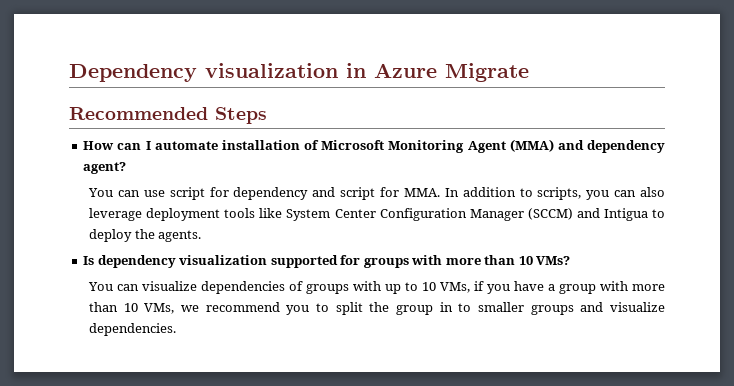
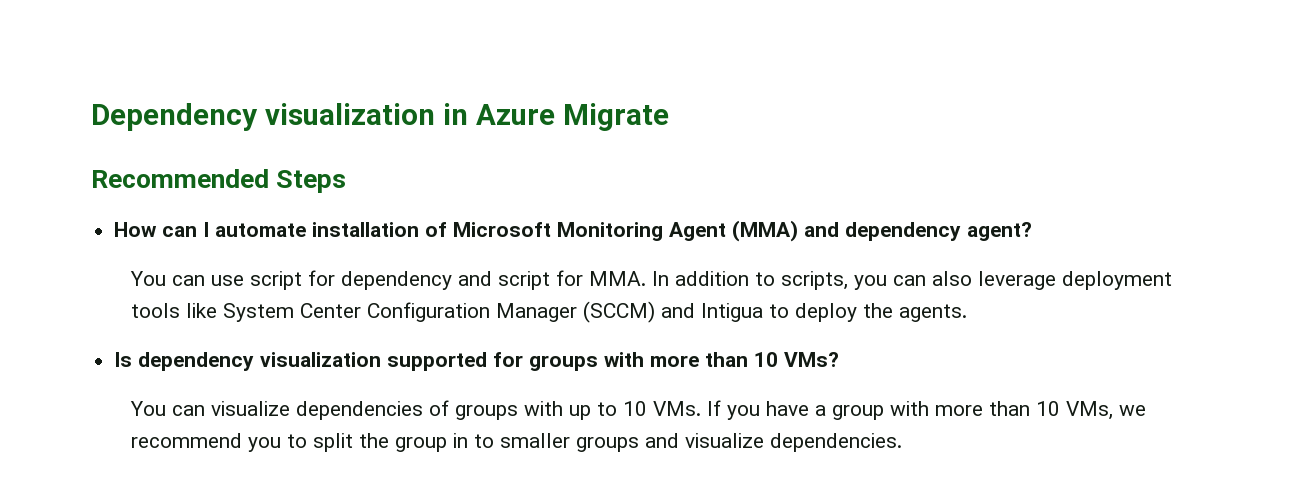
[440,281,485,293] VMs, if -> [653,400,722,416] VMs. If

